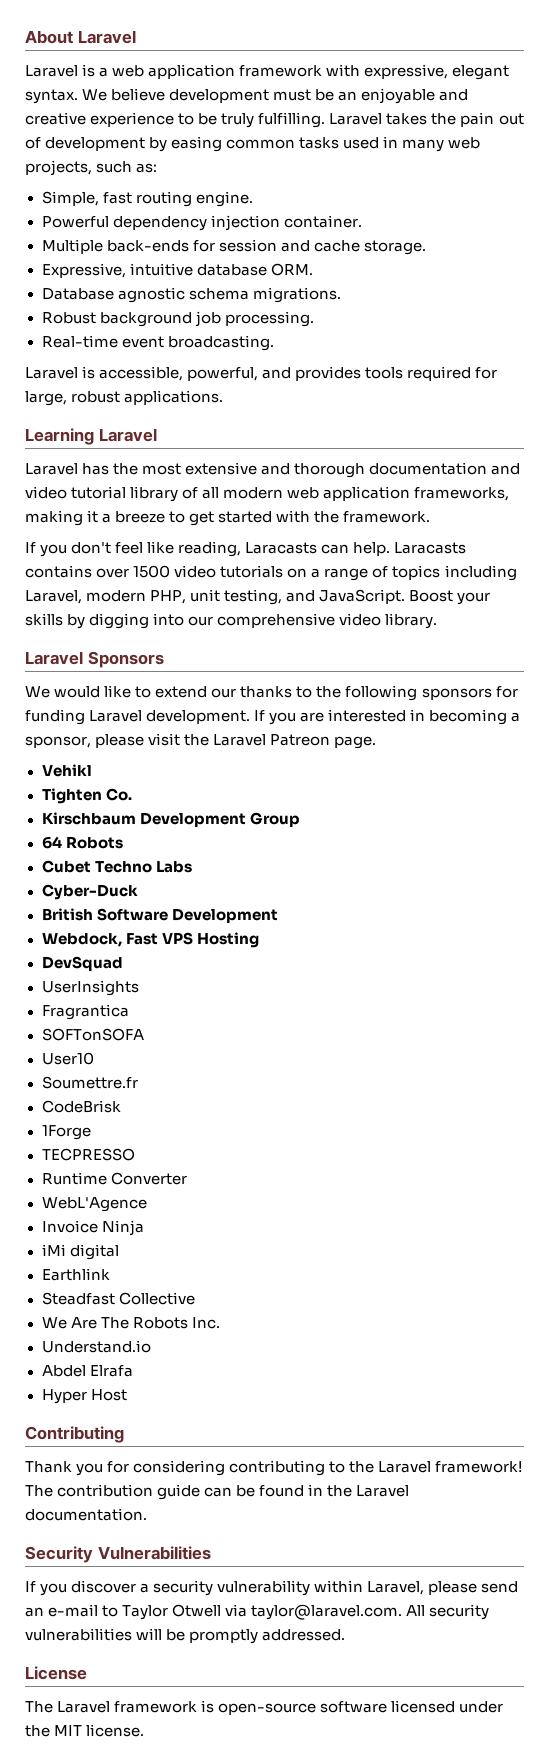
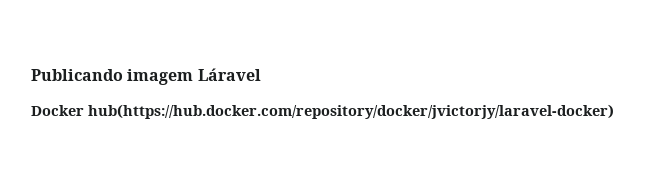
[25,30,136,44] [25,64,510,80] [25,88,469,104] [25,112,524,128] [25,136,481,152] [25,160,158,176] [41,191,253,207] [41,215,362,231] [41,239,426,255] [41,263,313,278] [41,287,341,303] [41,311,314,327] [41,335,274,351] [25,366,498,381] [25,390,224,406] [25,428,157,445] [25,462,521,478] [25,486,510,502] [25,510,431,526] [25,541,467,557] [25,565,517,581] [25,589,491,605] [25,613,438,629] [25,651,164,668] [25,685,518,701] [25,709,521,725] [25,733,377,749] [41,764,92,777] [41,788,132,804] [41,812,300,827] [41,836,123,849] [41,860,192,873] [41,884,138,900] [41,908,278,923] [41,932,259,948] [41,956,123,971] [41,980,139,996] [41,1004,129,1020] [41,1028,144,1041] [41,1052,94,1065] [41,1076,138,1089] [41,1100,121,1113] [41,1125,91,1140] [41,1148,135,1161] [41,1172,187,1185] [41,1197,147,1212] [41,1220,144,1236] [41,1244,119,1260] [41,1268,110,1281] [41,1292,195,1305] [41,1317,220,1329] [41,1340,151,1353] [41,1365,133,1377] [41,1389,127,1404] [25,1426,124,1443] [25,1460,523,1476] [25,1484,410,1500] [25,1508,147,1521] [25,1546,211,1563] [25,1580,519,1596] [25,1604,490,1620] [25,1628,346,1644] [25,1666,87,1680] [25,1700,504,1715] [25,1724,145,1737] About Laravel // Laravel is a web application framework with expressive, elegant syntax. We believe development must be an enjoyable and creative experience to be truly fulfilling. Laravel takes the pain out of development by easing common tasks used in many web projects, such as: // Simple, fast routing engine. // Powerful dependency injection container. // Multiple back-ends for session and cache storage. // Expressive, intuitive database ORM. // Database agnostic schema migrations. // Robust background job processing. // Real-time event broadcasting. // Laravel is accessible, powerful, and provides tools required for large, robust applications. // Learning Laravel // Laravel has the most extensive and thorough documentation and video tutorial library of all modern web application frameworks, making it a breeze to get started with the framework. // If you don't feel like reading, Laracasts can help. Laracasts contains over 1500 video tutorials on a range of topics including Laravel, modern PHP, unit testing, and JavaScript. Boost your skills by digging into our comprehensive video library. // Laravel Sponsors // We would like to extend our thanks to the following sponsors for funding Laravel development. If you are interested in becoming a sponsor, please visit the Laravel Patreon page. // Vehikl // Tighten Co. // Kirschbaum Development Group // 64 Robots // Cubet Techno Labs // Cyber-Duck // British Software Development // Webdock, Fast VPS Hosting // DevSquad // UserInsights // Fragrantica // SOFTonSOFA // User10 // Soumettre.fr // CodeBrisk // 1Forge // TECPRESSO // Runtime Converter // WebL'Agence // Invoice Ninja // iMi digital // Earthlink // Steadfast Collective // We Are The Robots Inc. // Understand.io // Abdel Elrafa // Hyper Host // Contributing // Thank you for considering contributing to the Laravel framework! The contribution guide can be found in the Laravel documentation. // Security Vulnerabilities // If you discover a security vulnerability within Laravel, please send an e-mail to Taylor Otwell via taylor@laravel.com. All security vulnerabilities will be promptly addressed. // License // The Laravel framework is open-source software licensed under the MIT license. -> [31,68,261,85] [31,104,614,119] Publicando imagem Láravel // Docker hub(https://hub.docker.com/repository/docker/jvictorjy/laravel-docker)

